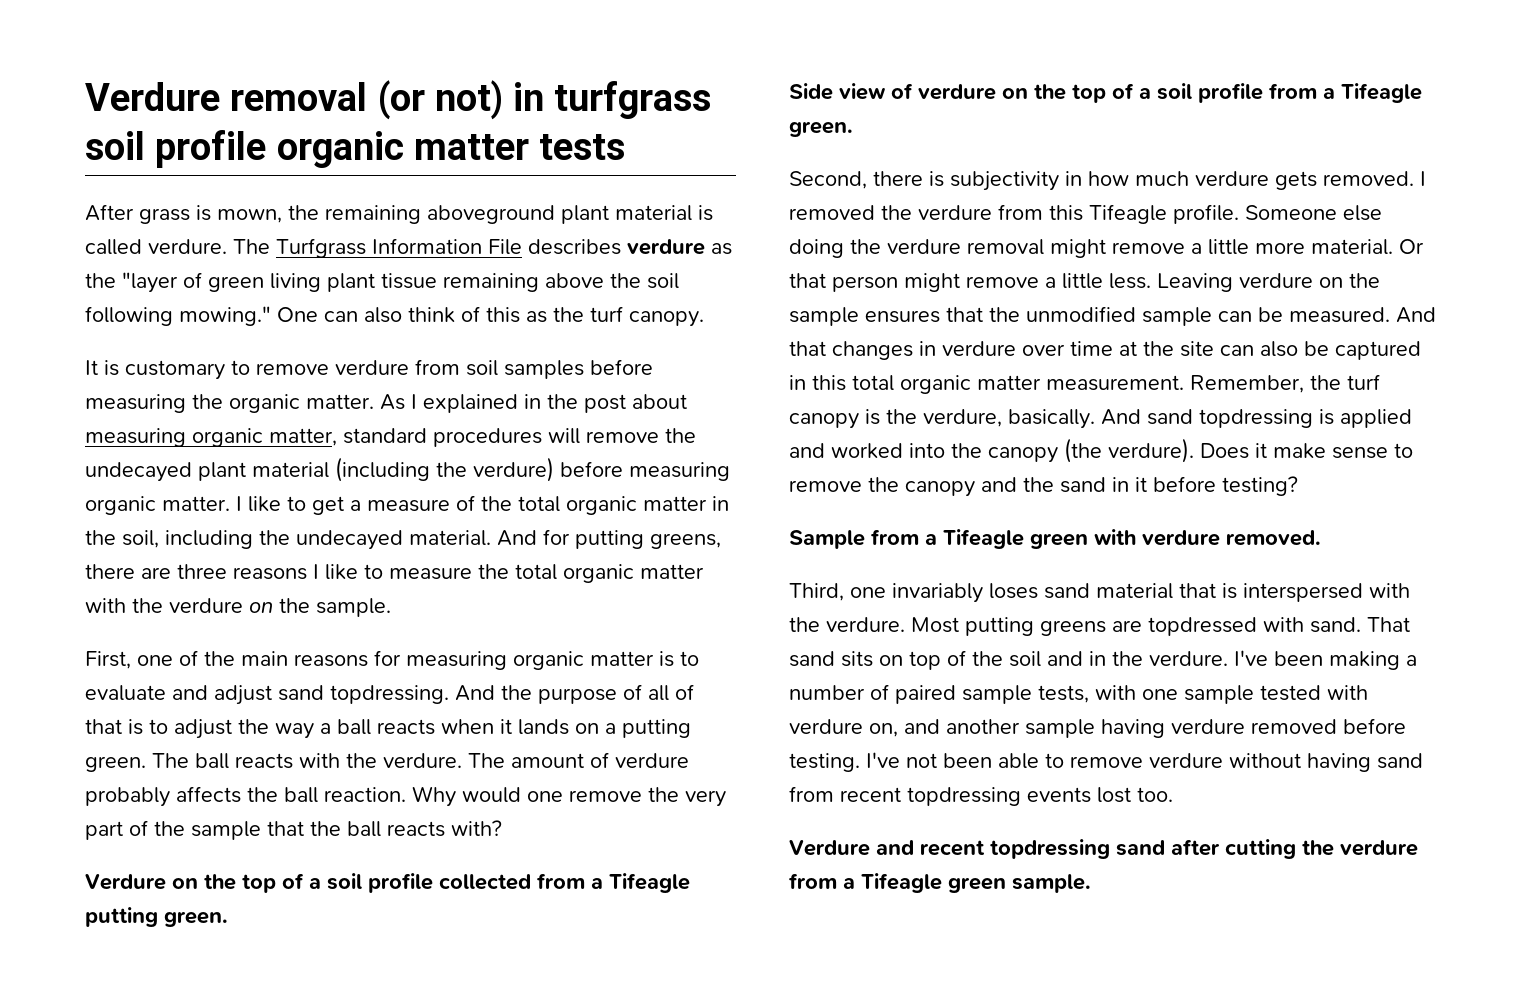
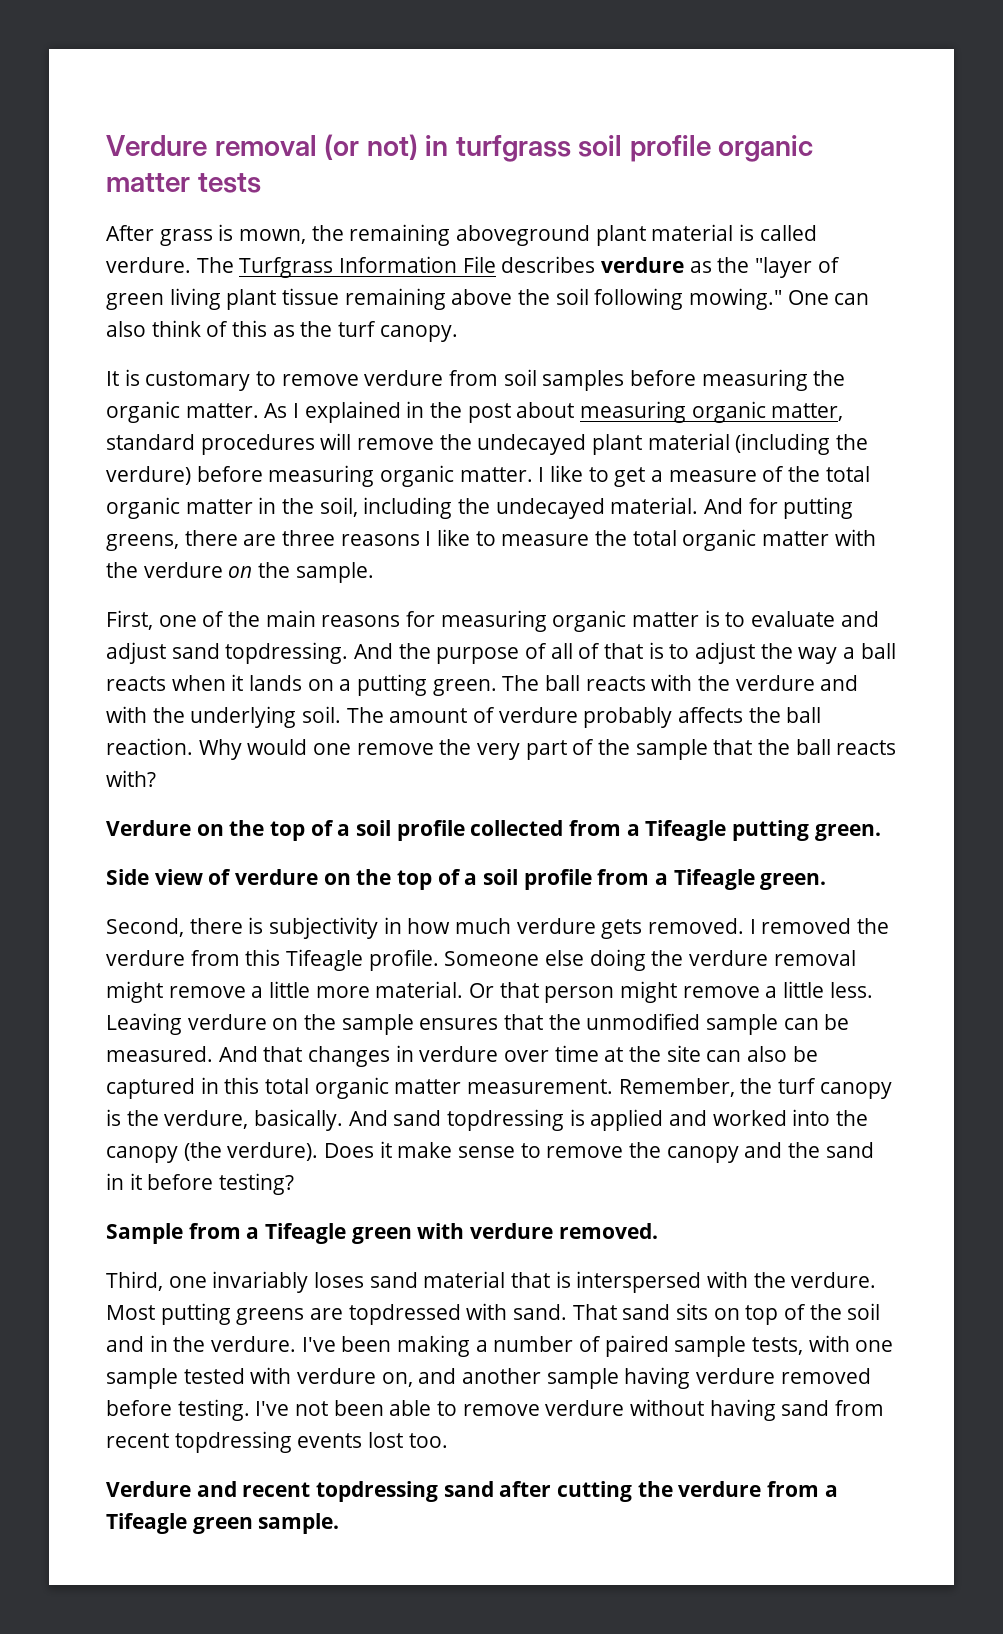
[383,753,462,768] verdure. -> [735,675,859,691] [106,706,342,728] verdure and with the underlying soil.

